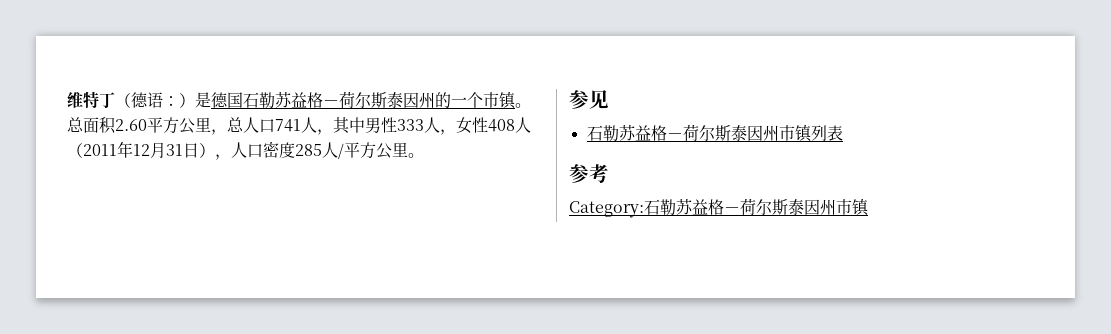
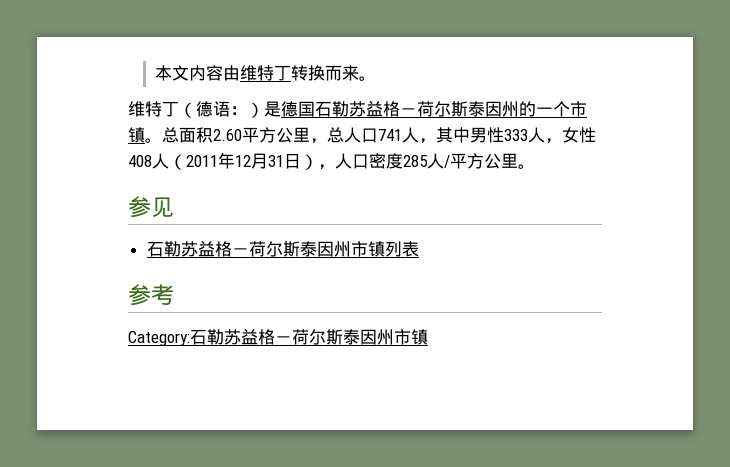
(67, 99) none -> [155,65,377,81] 本文内容由维特丁转换而来。 //

